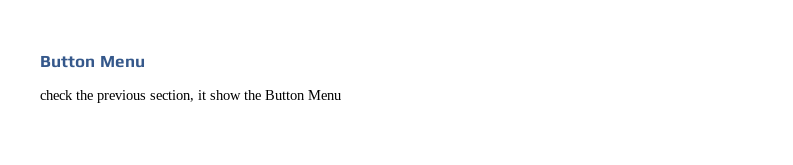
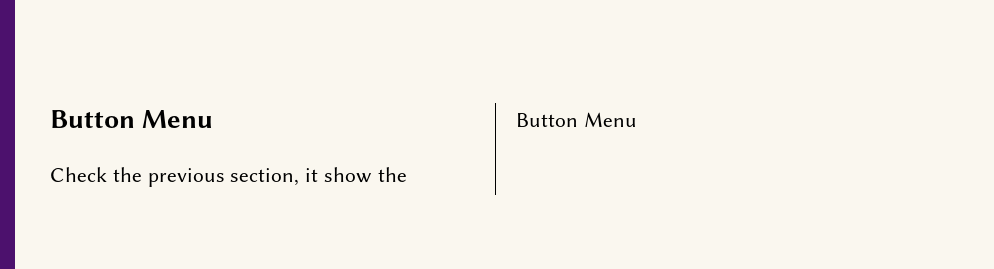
[40,90,73,100] check -> [50,167,107,182] Check

